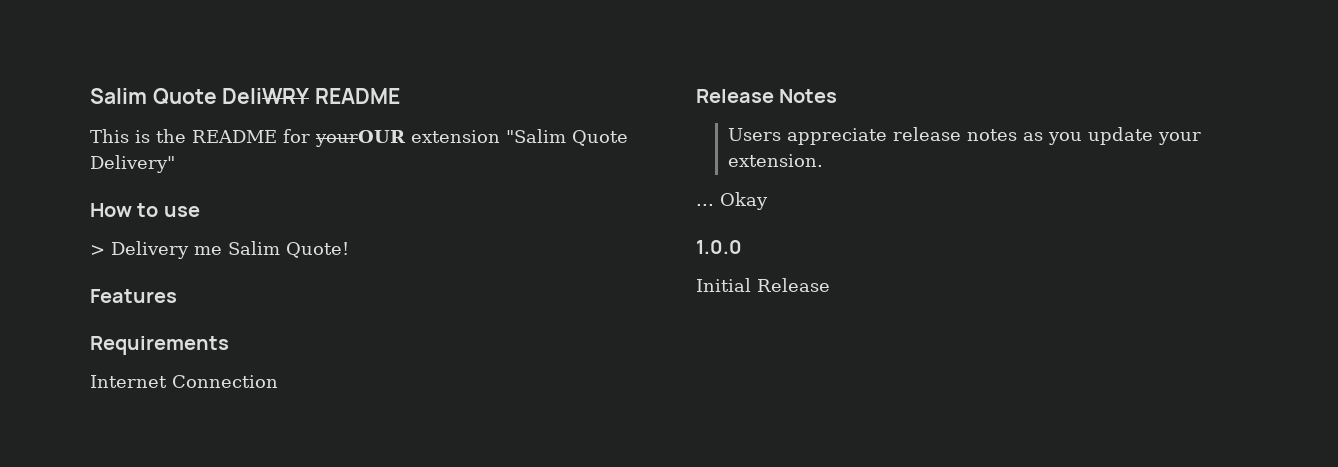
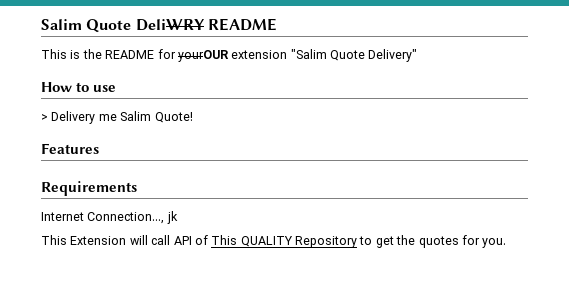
[172,375,278,388] [696,89,838,103] [727,127,1201,145] [727,154,823,167] [696,192,768,210] [696,240,742,254] [696,278,830,292] Connection // Release Notes // Users appreciate release notes as you update your extension. // ... Okay // 1.0.0 // Initial Release -> [87,211,178,224] [41,235,507,248] Connection..., jk // This Extension will call API of This QUALITY Repository to get the quotes for you.

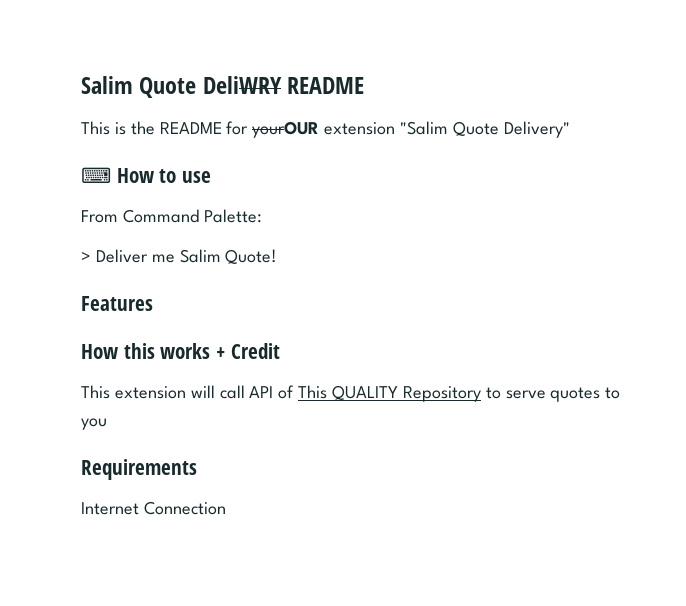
(418, 55) none -> [81,167,111,183] ⌨
(117, 88) none -> [81,209,262,223] // From Command Palette:
[51,111,96,124] Delivery -> [95,249,148,263] Deliver
[41,181,137,196] [41,211,178,224] [41,235,127,245] Requirements // Internet Connection..., jk // This Extension -> [81,343,280,359] [81,385,186,399] How this works + Credit // This extension
[375,235,507,248] get the quotes for you. -> [505,387,621,402] [81,418,107,430] [81,459,197,480] [81,501,226,515] serve quotes to you // Requirements // Internet Connection

